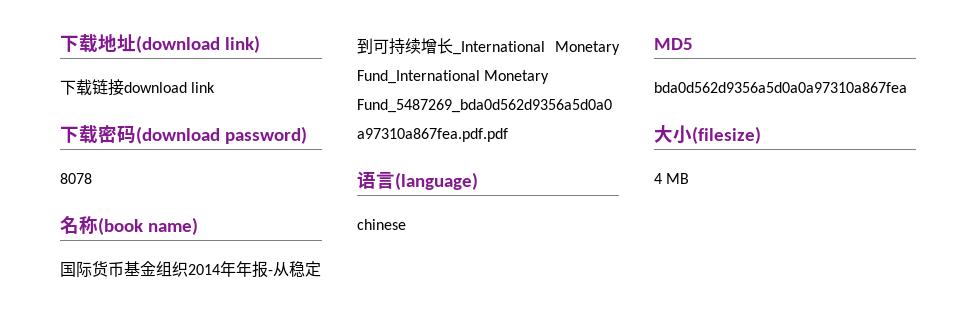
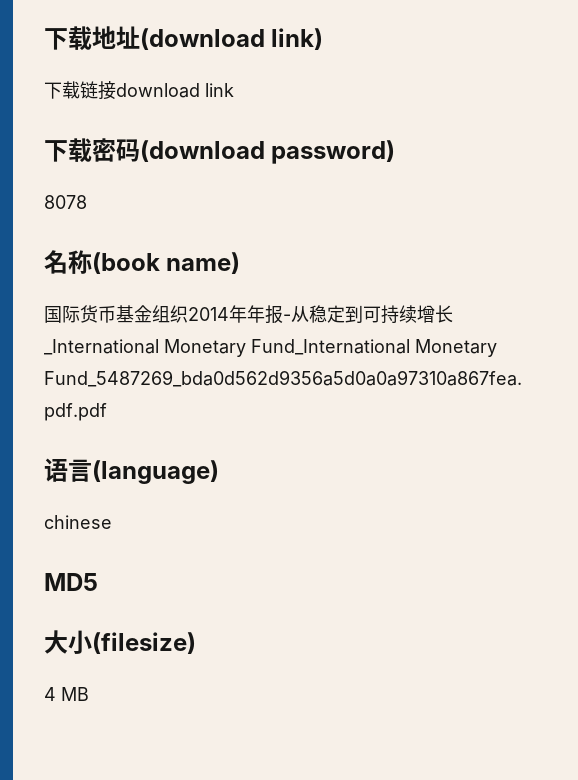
[654,82,907,93] // bda0d562d9356a5d0a0a97310a867fea -> (98, 582) none

